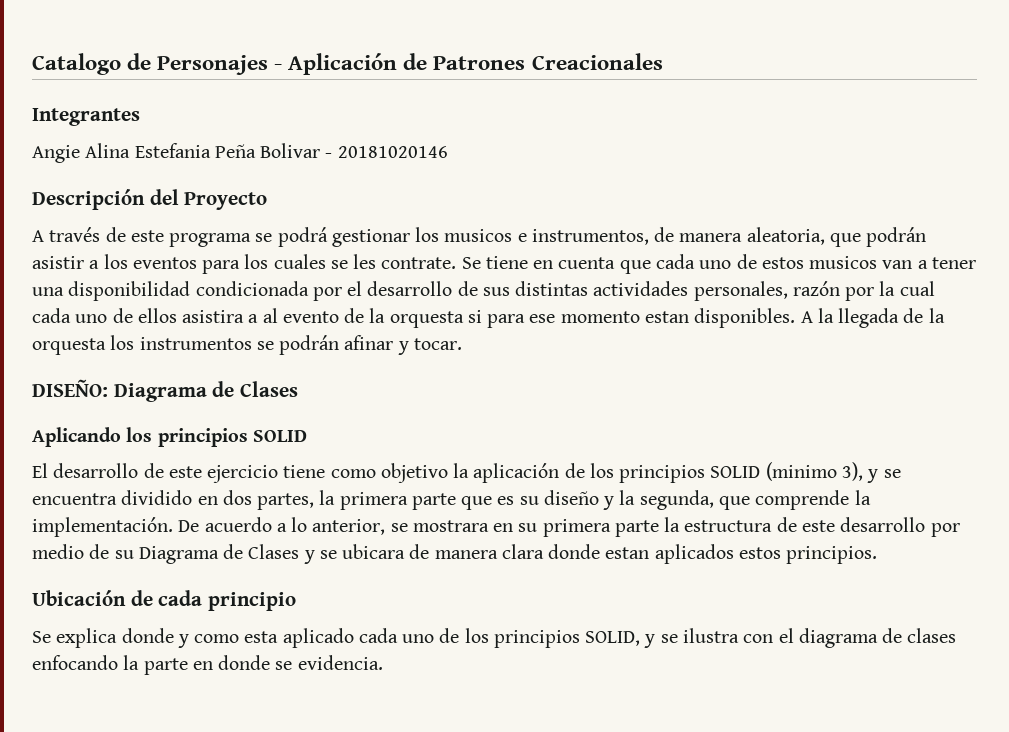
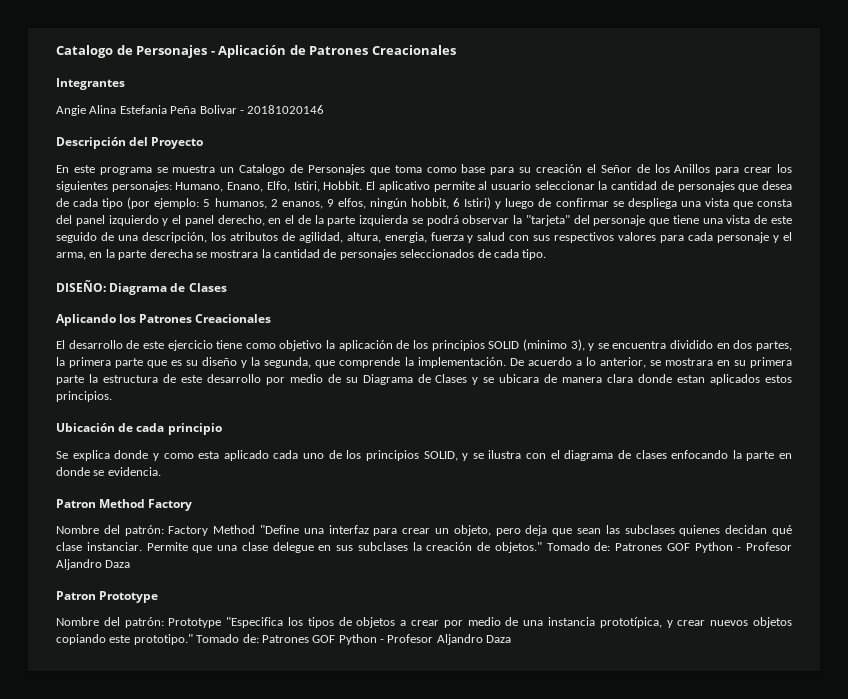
[32,227,927,247] [32,254,976,274] [32,281,935,301] [32,308,945,328] [32,335,462,355] A través de este programa se podrá gestionar los musicos e instrumentos, de manera aleatoria, que podrán asistir a los eventos para los cuales se les contrate. Se tiene en cuenta que cada uno de estos musicos van a tener una disponibilidad condicionada por el desarrollo de sus distintas actividades personales, razón por la cual cada uno de ellos asistira a al evento de la orquesta si para ese momento estan disponibles. A la llegada de la orquesta los instrumentos se podrán afinar y tocar. -> [56,164,792,175] [56,181,792,192] [56,197,792,209] [56,215,792,226] [56,232,793,243] [56,249,547,260] En este programa se muestra un Catalogo de Personajes que toma como base para su creación el Señor de los Anillos para crear los siguientes personajes: Humano, Enano, Elfo, Istiri, Hobbit. El aplicativo permite al usuario seleccionar la cantidad de personajes que desea de cada tipo (por ejemplo: 5 humanos, 2 enanos, 9 elfos, ningún hobbit, 6 Istiri) y luego de confirmar se despliega una vista que consta del panel izquierdo y el panel derecho, en el de la parte izquierda se podrá observar la "tarjeta" del personaje que tiene una vista de este seguido de una descripción, los atributos de agilidad, altura, energia, fuerza y salud con sus respectivos valores para cada personaje y el arma, en la parte derecha se mostrara la cantidad de personajes seleccionados de cada tipo.
[157,428,307,447] principios SOLID -> [139,314,272,323] Patrones Creacionales
(383, 662) none -> [56,499,193,511] [56,525,792,536] [56,542,792,553] [56,559,131,570] [56,591,159,603] [56,617,792,628] [56,634,512,645] // Patron Method Factory // Nombre del patrón: Factory Method "Define una interfaz para crear un objeto, pero deja que sean las subclases quienes decidan qué clase instanciar. Permite que una clase delegue en sus subclases la creación de objetos." Tomado de: Patrones GOF Python - Profesor Aljandro Daza // Patron Prototype // Nombre del patrón: Prototype "Especifica los tipos de objetos a crear por medio de una instancia prototípica, y crear nuevos objetos copiando este prototipo." Tomado de: Patrones GOF Python - Profesor Aljandro Daza

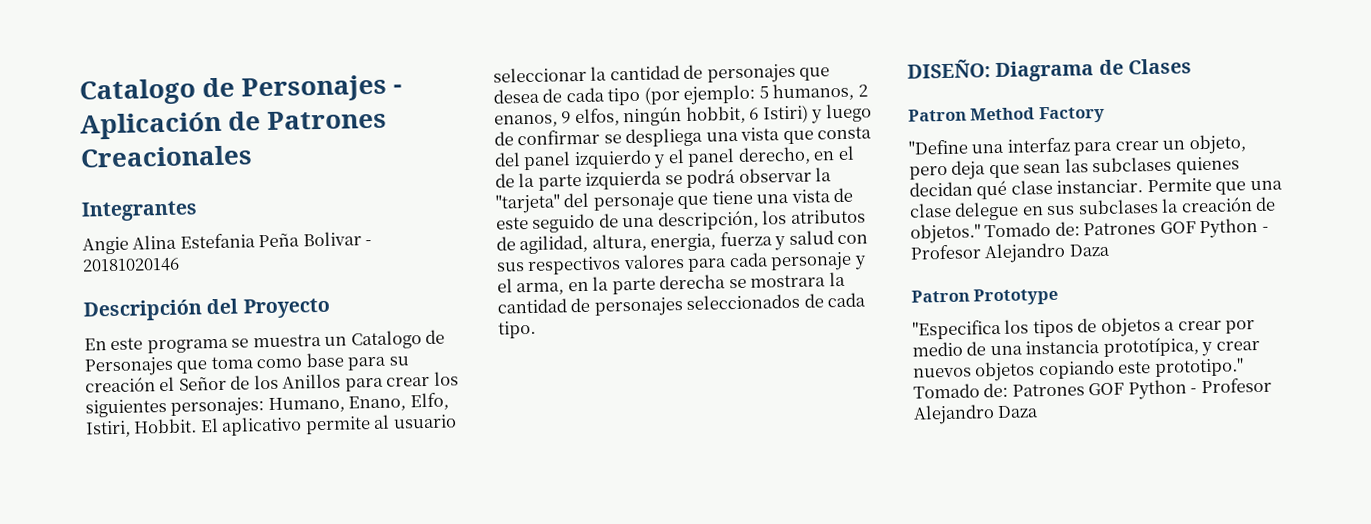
[56,314,272,326] [56,339,792,351] [56,357,793,368] [56,374,793,385] [56,391,112,402] [56,423,222,435] [56,450,792,461] [56,467,161,476] [56,499,193,511] [56,525,256,536] Aplicando los Patrones Creacionales // El desarrollo de este ejercicio tiene como objetivo la aplicación de los principios SOLID (minimo 3), y se encuentra dividido en dos partes, la primera parte que es su diseño y la segunda, que comprende la implementación. De acuerdo a lo anterior, se mostrara en su primera parte la estructura de este desarrollo por medio de su Diagrama de Clases y se ubicara de manera clara donde estan aplicados estos principios. // Ubicación de cada principio // Se explica donde y como esta aplicado cada uno de los principios SOLID, y se ilustra con el diagrama de clases enfocando la parte en donde se evidencia. // Patron Method Factory // Nombre del patrón: Factory Method -> [908,105,1105,124] Patron Method Factory //
[56,559,102,570] Aljandro -> [984,242,1067,264] Alejandro
[56,617,222,628] Nombre del patrón: Prototype -> (1059, 296) none
[436,634,483,645] Aljandro -> [913,404,995,425] Alejandro

